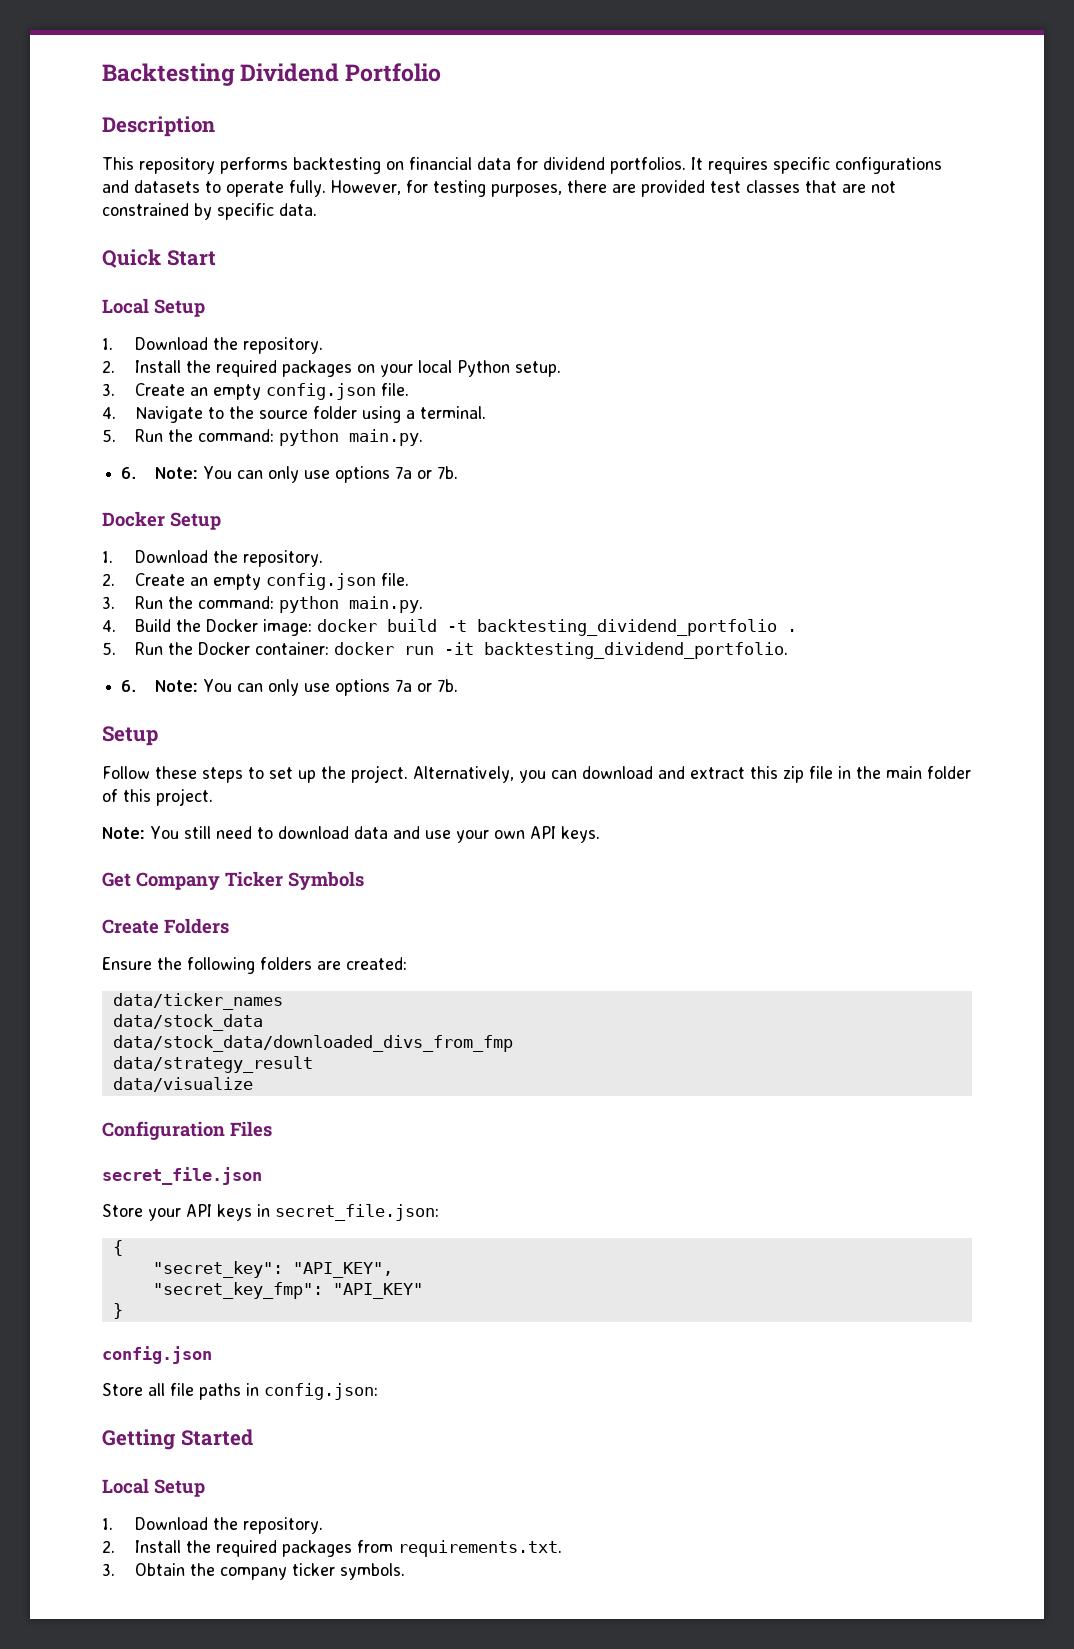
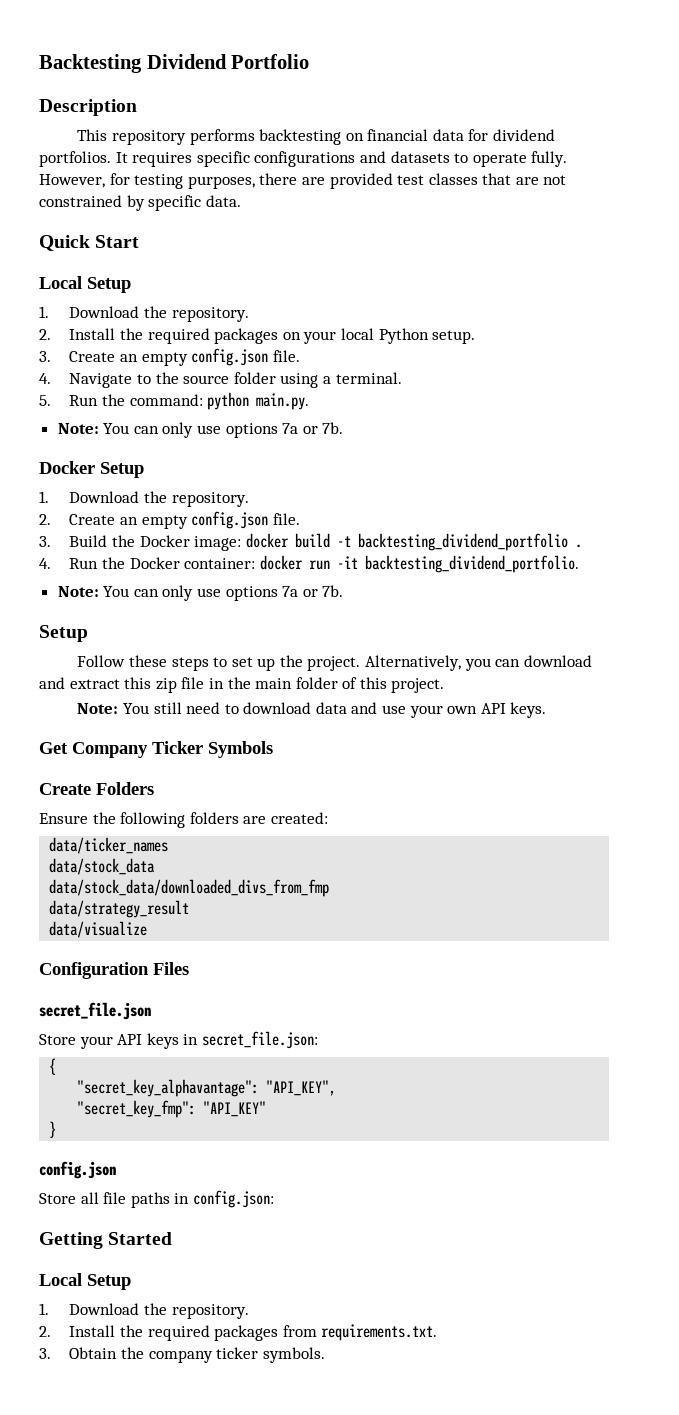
[121,467,137,479] 6. -> (310, 401) none
[135,596,424,613] [102,620,116,632] Run the command: python main.py. // 4. -> (51, 541) none
[102,642,116,655] 5. -> [39,558,51,569] 4.
[121,680,137,692] 6. -> (579, 564) none
[152,1261,283,1278] "secret_key": -> [77,1079,260,1097] "secret_key_alphavantage":

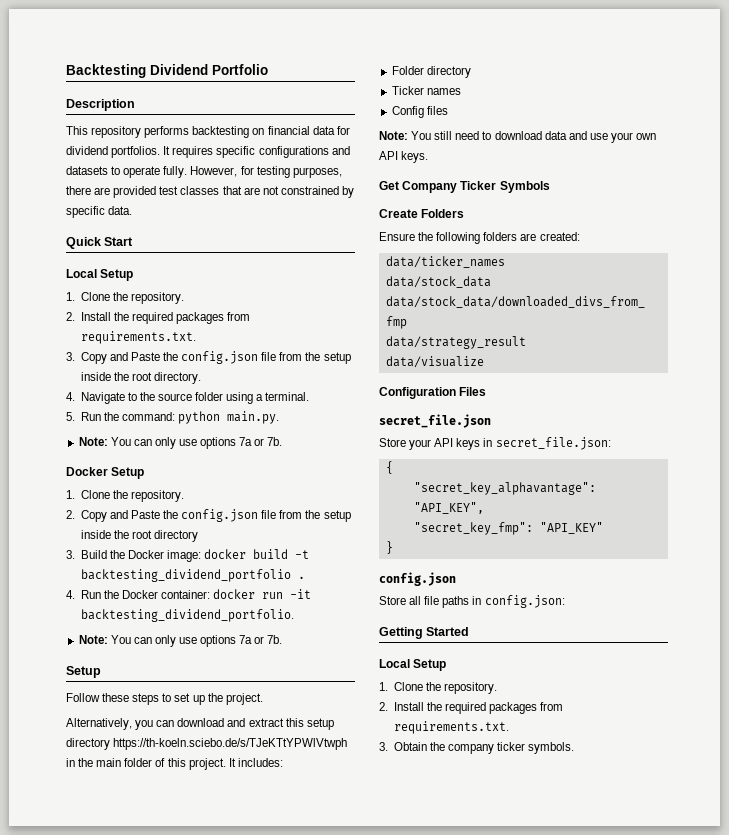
[69,306,249,322] [39,328,476,344] [39,348,300,366] Download the repository. // 2. Install the required packages on your local Python setup. // 3. Create an empty config.json file. -> [80,292,184,304] [66,312,251,324] [80,331,196,344] [66,351,351,364] [80,372,202,384] Clone the repository. // 2. Install the required packages from requirements.txt. // 3. Copy and Paste the config.json file from the setup inside the root directory.
[69,491,249,507] [39,511,300,529] Download the repository. // 2. Create an empty config.json file. -> [80,490,184,502] [66,509,351,522] [80,530,199,542] Clone the repository. // 2. Copy and Paste the config.json file from the setup inside the root directory
(361, 663) none -> (263, 699) //
[155,677,205,693] zip file -> [306,718,334,730] [66,738,348,750] setup directory https://th-koeln.sciebo.de/s/TJeKTtYPWlVtwph
(445, 685) none -> [228,758,283,767] [391,66,471,78] [391,86,461,95] [391,106,448,118] It includes: // Folder directory // Ticker names // Config files
[69,1303,140,1315] Download -> [393,682,423,691] Clone

